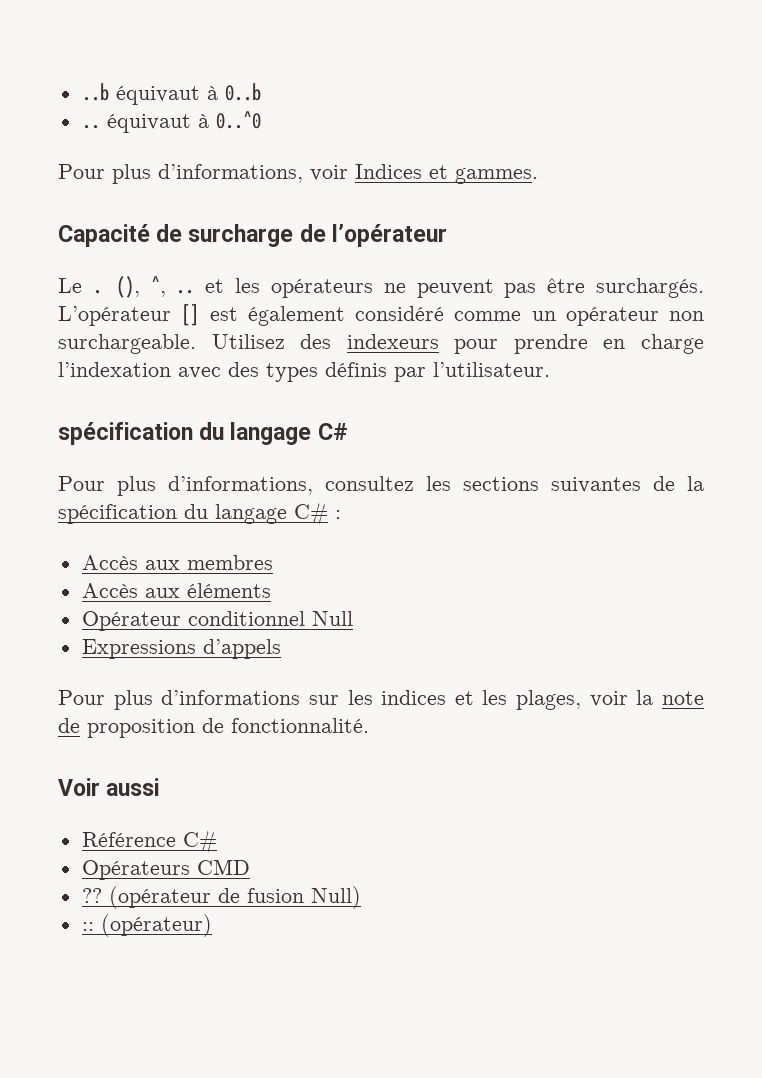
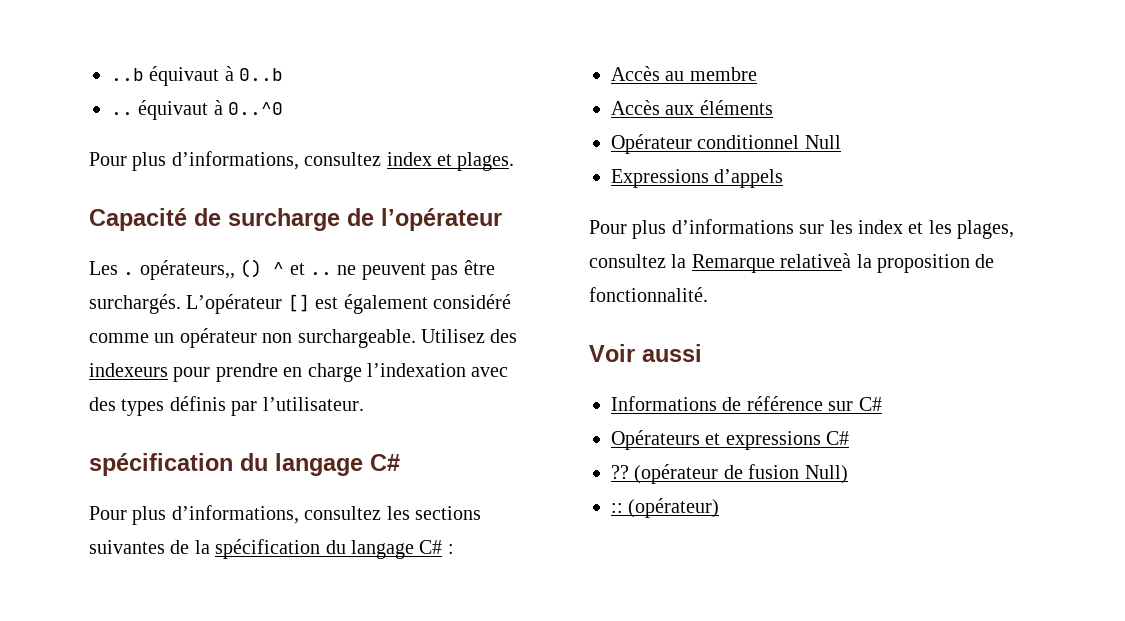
[310,164,538,184] voir Indices et gammes. -> [304,152,515,171] consultez index et plages.
[58,276,373,298] Le . (), ^, .. et les opérateurs -> [89,259,332,280] Les . opérateurs,, () ^ et ..
[144,555,273,570] aux membres -> [665,67,757,81] au membre
[381,690,447,705] indices -> [858,220,903,234] index
[589,690,704,707] [58,718,80,733] voir la note de -> [589,253,872,273] consultez la Remarque relativeà la
[81,832,176,847] Référence -> [611,396,854,411] Informations de référence sur
[196,859,250,875] CMD -> [705,431,850,450] et expressions C#

